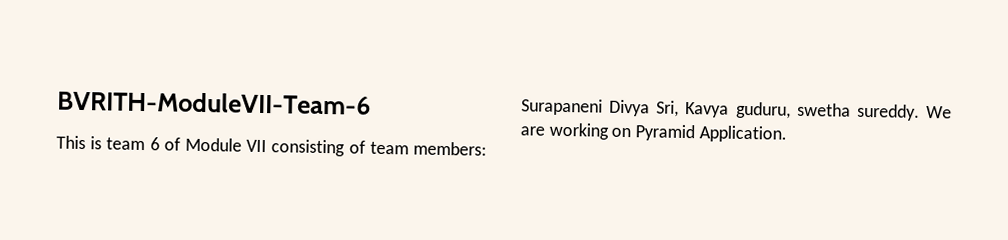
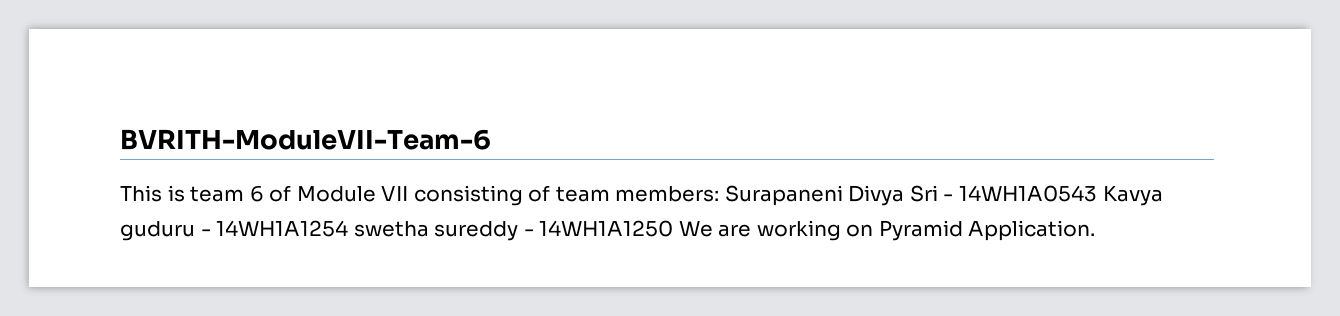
[656,100,920,121] Sri, Kavya guduru, swetha sureddy. -> [909,185,1163,206] [120,220,674,241] Sri - 14WH1A0543 Kavya guduru - 14WH1A1254 swetha sureddy - 14WH1A1250

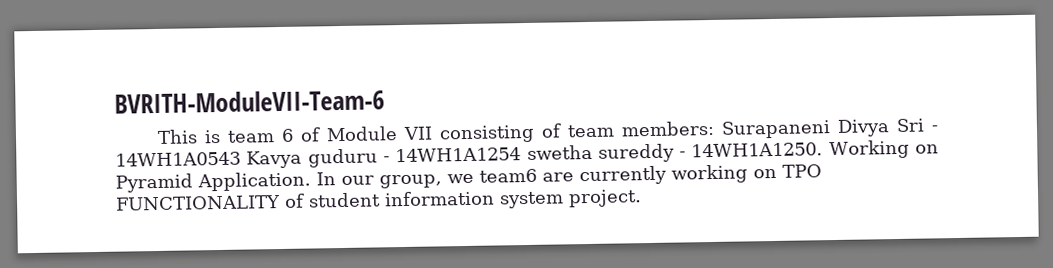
[539,220,1096,241] 14WH1A1250 We are working on Pyramid Application. -> [691,139,940,160] [115,164,822,193] [115,189,642,211] 14WH1A1250. Working on Pyramid Application. In our group, we team6 are currently working on TPO FUNCTIONALITY of student information system project.

